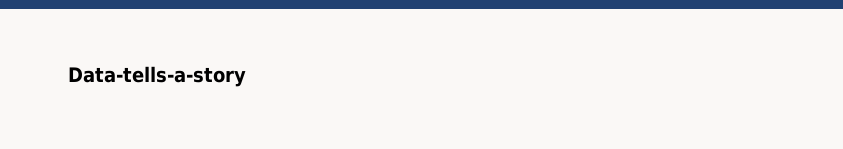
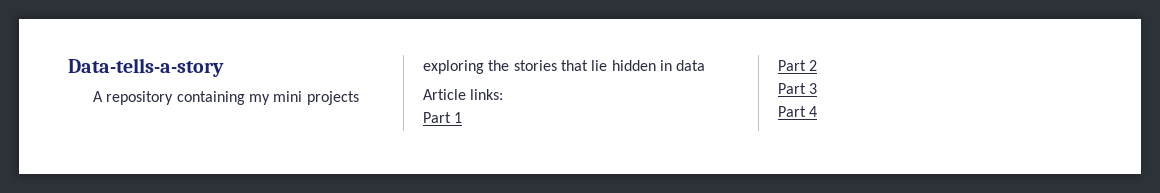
(246, 76) none -> [93,91,359,105] [423,60,706,74] [423,89,504,100] [423,112,463,123] [778,60,818,71] [778,83,818,94] [778,106,818,117] // A repository containing my mini projects exploring the stories that lie hidden in data // Article links: // Part 1 // Part 2 // Part 3 // Part 4

